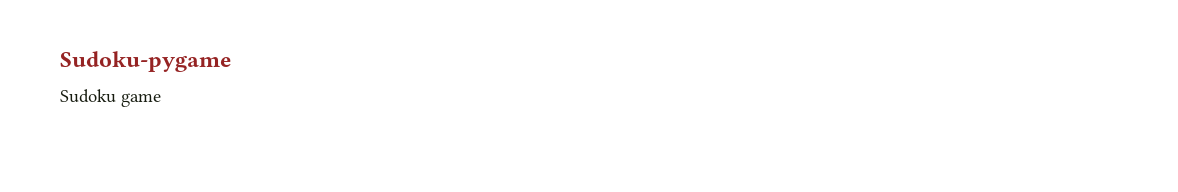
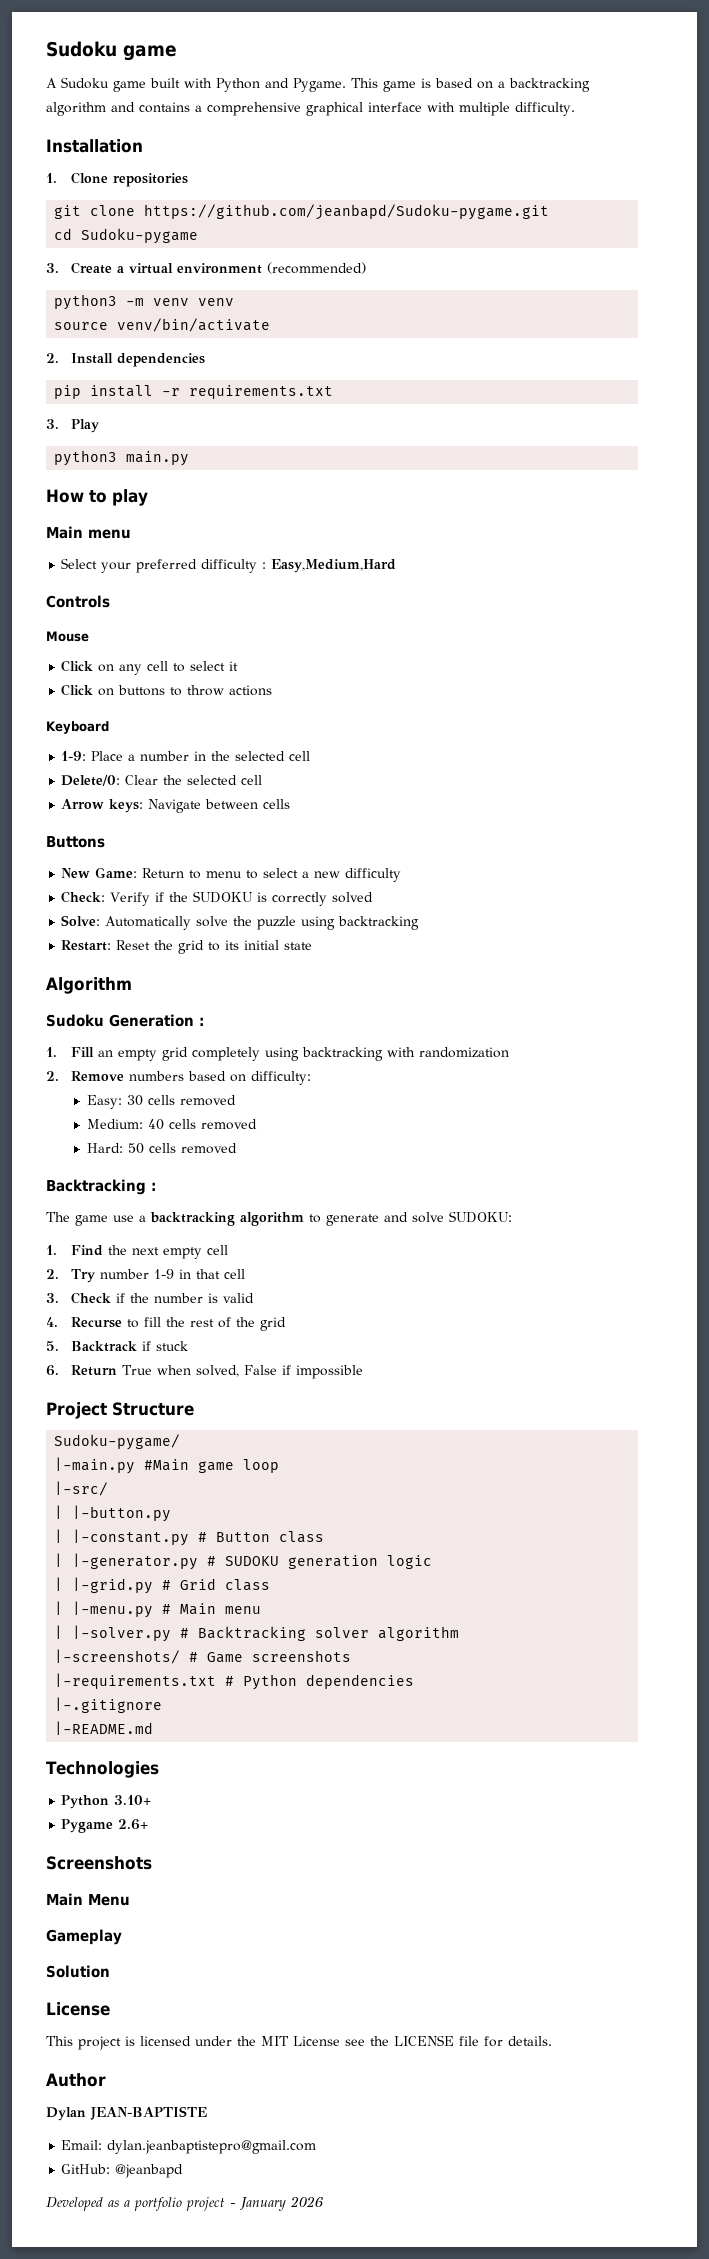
[60,51,231,72] [60,89,161,107] Sudoku-pygame // Sudoku game -> [46,41,177,61] [46,77,590,92] [46,102,575,116] [46,139,143,153] [46,172,189,187] [54,204,550,220] [54,228,199,244] [46,262,367,274] [54,294,235,310] [54,318,271,332] [46,353,206,367] [54,385,334,399] [46,419,100,433] [54,450,190,466] [46,489,148,506] [46,526,131,539] [61,558,397,573] [46,595,110,608] [46,631,89,642] [61,660,239,675] [61,684,273,696] [46,721,109,734] [61,751,311,761] [61,775,263,786] [61,799,291,813] [46,836,105,848] [61,867,402,882] [61,891,374,906] [61,915,420,930] [61,940,313,954] [46,977,132,994] [46,1014,204,1027] [46,1047,510,1061] [46,1071,312,1085] [86,1095,236,1109] [86,1119,257,1130] [86,1143,237,1154] [46,1179,156,1195] [46,1211,512,1226] [46,1245,229,1259] [46,1269,246,1283] [46,1292,255,1304] [46,1317,287,1331] [46,1341,189,1352] [46,1365,364,1379] [46,1402,194,1419] [54,1434,181,1450] [54,1457,280,1474] [54,1481,109,1496] [54,1505,172,1522] [54,1529,325,1546] [54,1553,433,1570] [54,1577,271,1594] [54,1601,262,1618] [54,1625,460,1642] [54,1649,352,1664] [54,1673,415,1690] [54,1697,163,1713] [54,1721,154,1735] [46,1761,159,1778] [61,1795,152,1809] [61,1819,149,1833] [46,1856,152,1870] [46,1893,130,1906] [46,1929,122,1945] [46,1965,110,1978] [46,2002,110,2016] [46,2035,552,2050] [46,2073,106,2087] [46,2106,207,2121] [61,2140,317,2154] [61,2164,184,2178] [46,2196,323,2211] Sudoku game // A Sudoku game built with Python and Pygame. This game is based on a backtracking algorithm and contains a comprehensive graphical interface with multiple difficulty. // Installation // 1. Clone repositories // git clone https://github.com/jeanbapd/Sudoku-pygame.git // cd Sudoku-pygame // 3. Create a virtual environment (recommended) // python3 -m venv venv // source venv/bin/activate // 2. Install dependencies // pip install -r requirements.txt // 3. Play // python3 main.py // How to play // Main menu // Select your preferred difficulty : Easy,Medium,Hard // Controls // Mouse // Click on any cell to select it // Click on buttons to throw actions // Keyboard // 1-9: Place a number in the selected cell // Delete/0: Clear the selected cell // Arrow keys: Navigate between cells // Buttons // New Game: Return to menu to select a new difficulty // Check: Verify if the SUDOKU is correctly solved // Solve: Automatically solve the puzzle using backtracking // Restart: Reset the grid to its initial state // Algorithm // Sudoku Generation : // 1. Fill an empty grid completely using backtracking with randomization // 2. Remove numbers based on difficulty: // Easy: 30 cells removed // Medium: 40 cells removed // Hard: 50 cells removed // Backtracking : // The game use a backtracking algorithm to generate and solve SUDOKU: // 1. Find the next empty cell // 2. Try number 1-9 in that cell // 3. Check if the number is valid // 4. Recurse to fill the rest of the grid // 5. Backtrack if stuck // 6. Return True when solved, False if impossible // Project Structure // Sudoku-pygame/ // |-main.py #Main game loop // |-src/ // | |-button.py // | |-constant.py # Button class // | |-generator.py # SUDOKU generation logic // | |-grid.py # Grid class // | |-menu.py # Main menu // | |-solver.py # Backtracking solver algorithm // |-screenshots/ # Game screenshots // |-requirements.txt # Python dependencies // |-.gitignore // |-README.md // Technologies // Python 3.10+ // Pygame 2.6+ // Screenshots // Main Menu // Gameplay // Solution // License // This project is licensed under the MIT License see the LICENSE file for details. // Author // Dylan JEAN-BAPTISTE // Email: dylan.jeanbaptistepro@gmail.com // GitHub: @jeanbapd // Developed as a portfolio project - January 2026

